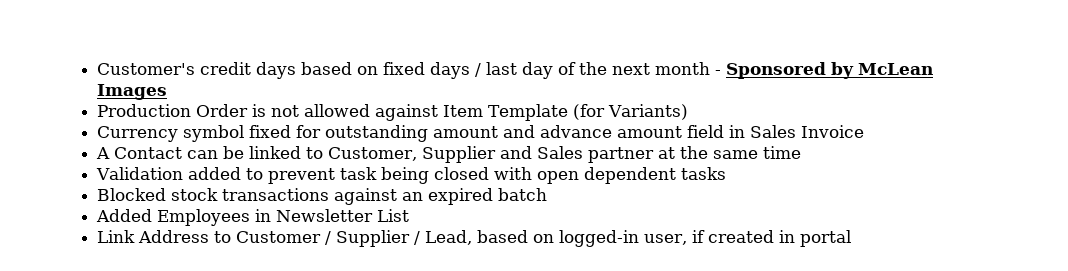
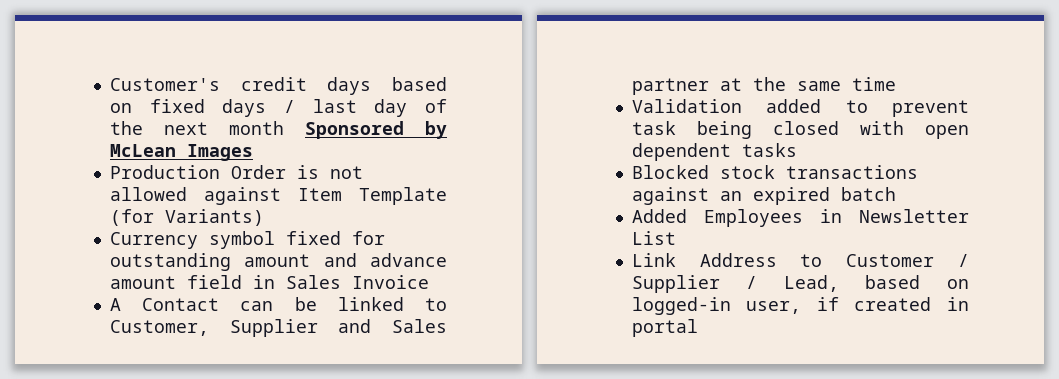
[715,70,722,75] - -> (284, 128) none

